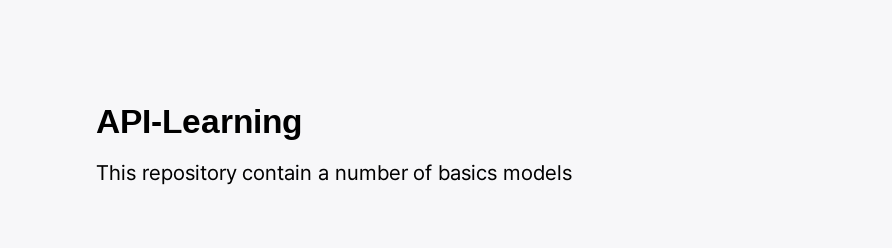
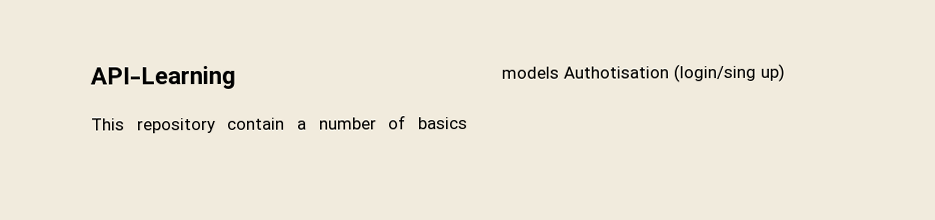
(572, 173) none -> [563,63,785,83] Authotisation (login/sing up)

